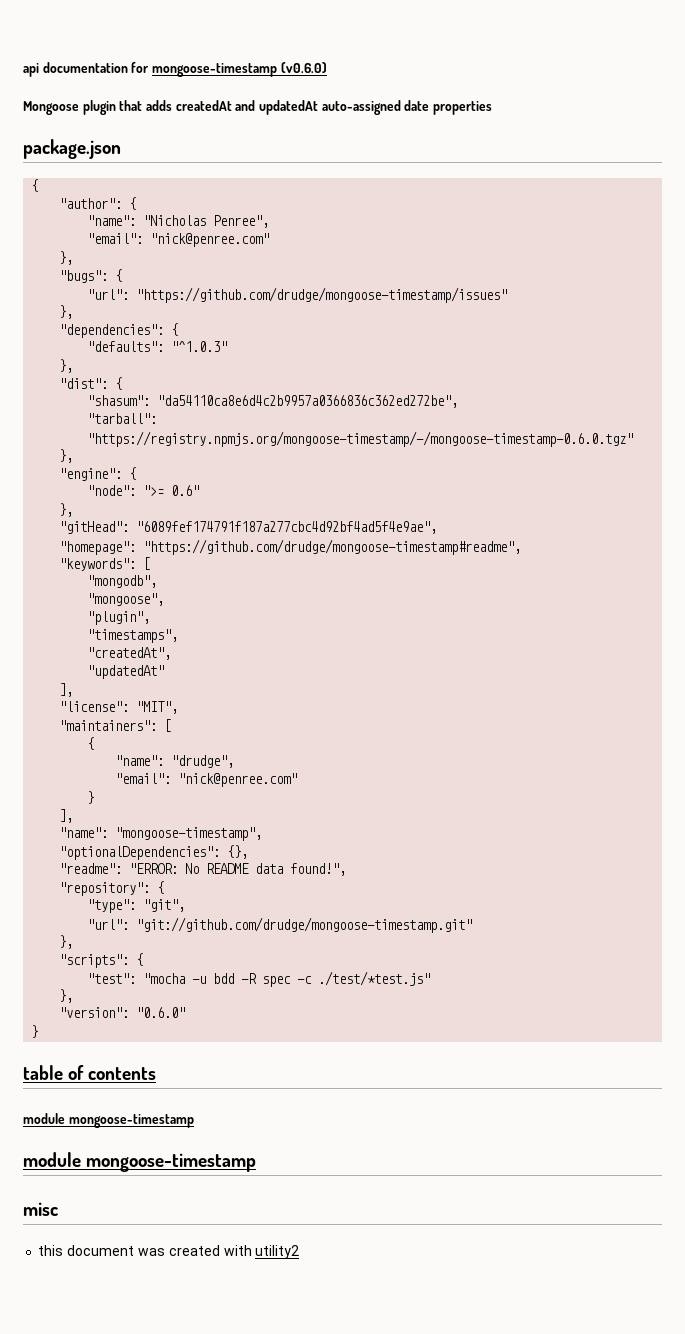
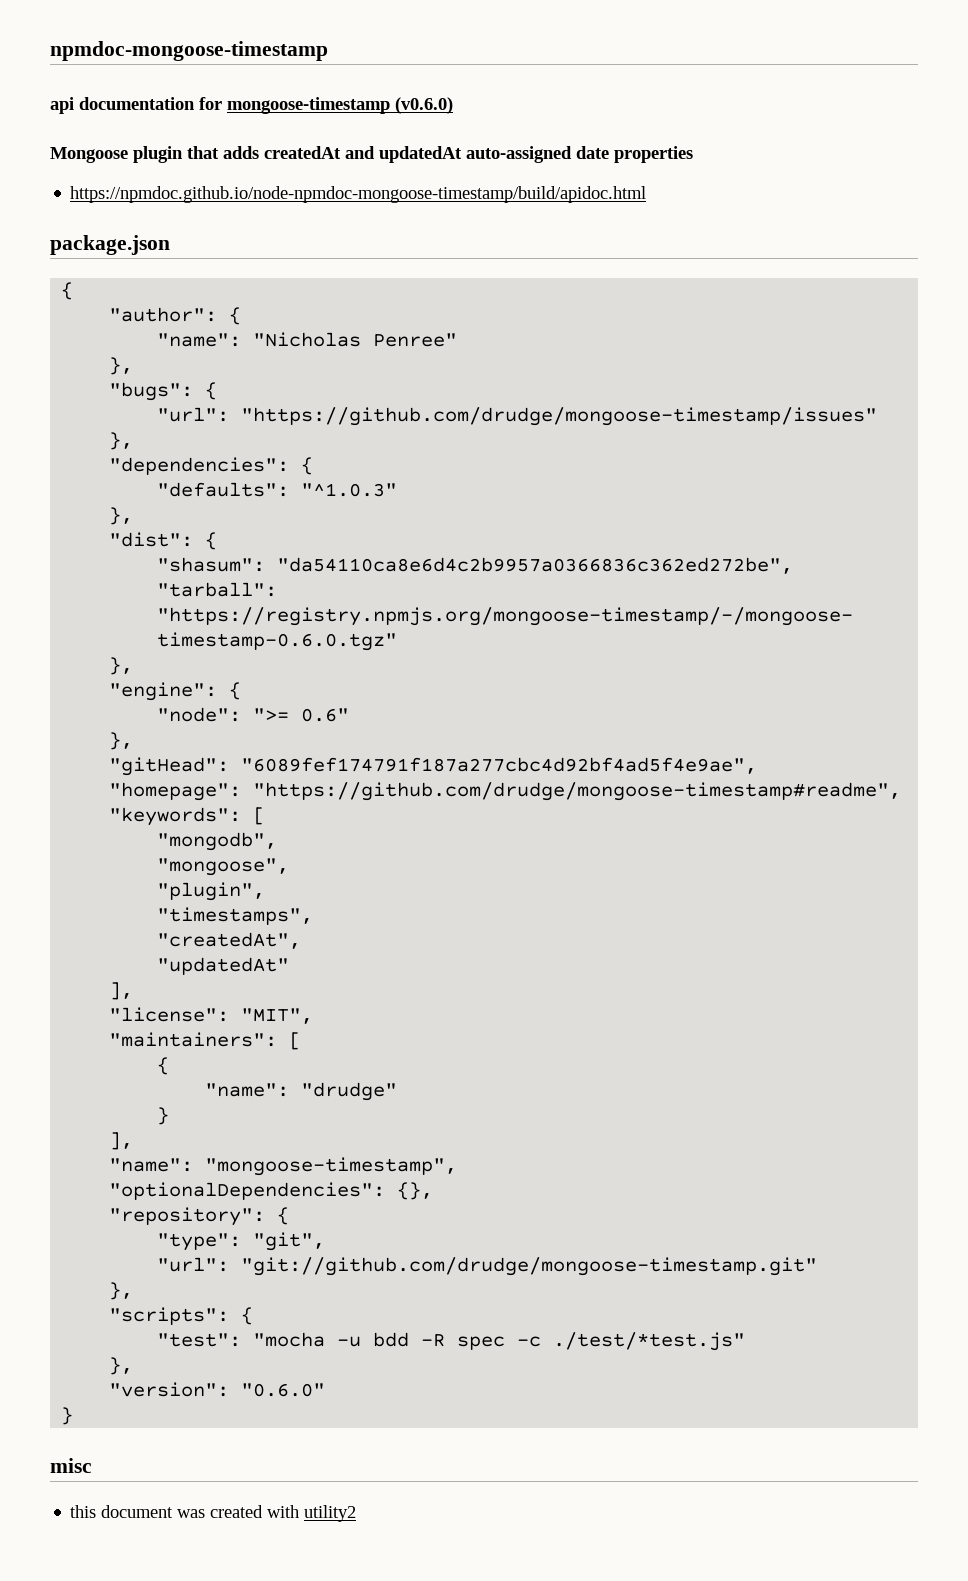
(23, 70) none -> [50,41,328,61] npmdoc-mongoose-timestamp //
(492, 108) none -> [70,186,647,203] // https://npmdoc.github.io/node-npmdoc-mongoose-timestamp/build/apidoc.html
[213,215,270,228] [87,233,270,247] Penree", // "email": "nick@penree.com" -> [373,333,458,347] Penree"
[171,755,235,768] [115,773,298,787] "drudge", // "email": "nick@penree.com" -> [301,1082,398,1101] "drudge"
[59,863,347,876] // "readme": "ERROR: No README data found!", -> (434, 1191) none
[23,1065,157,1080] [23,1113,194,1128] [23,1152,257,1172] // table of contents // module mongoose-timestamp // module mongoose-timestamp -> (74, 1416) none

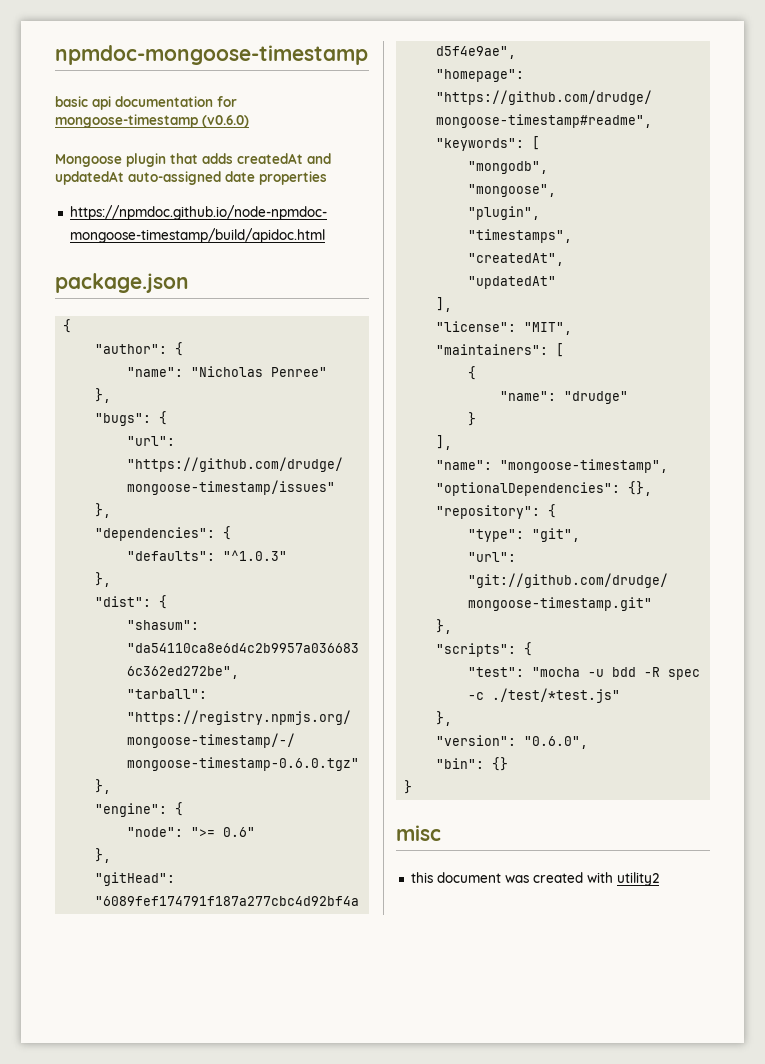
(328, 51) none -> [55,96,88,107] basic
[241,1383,326,1397] "0.6.0" -> [524,736,589,749] [436,757,509,771] "0.6.0", // "bin": {}

